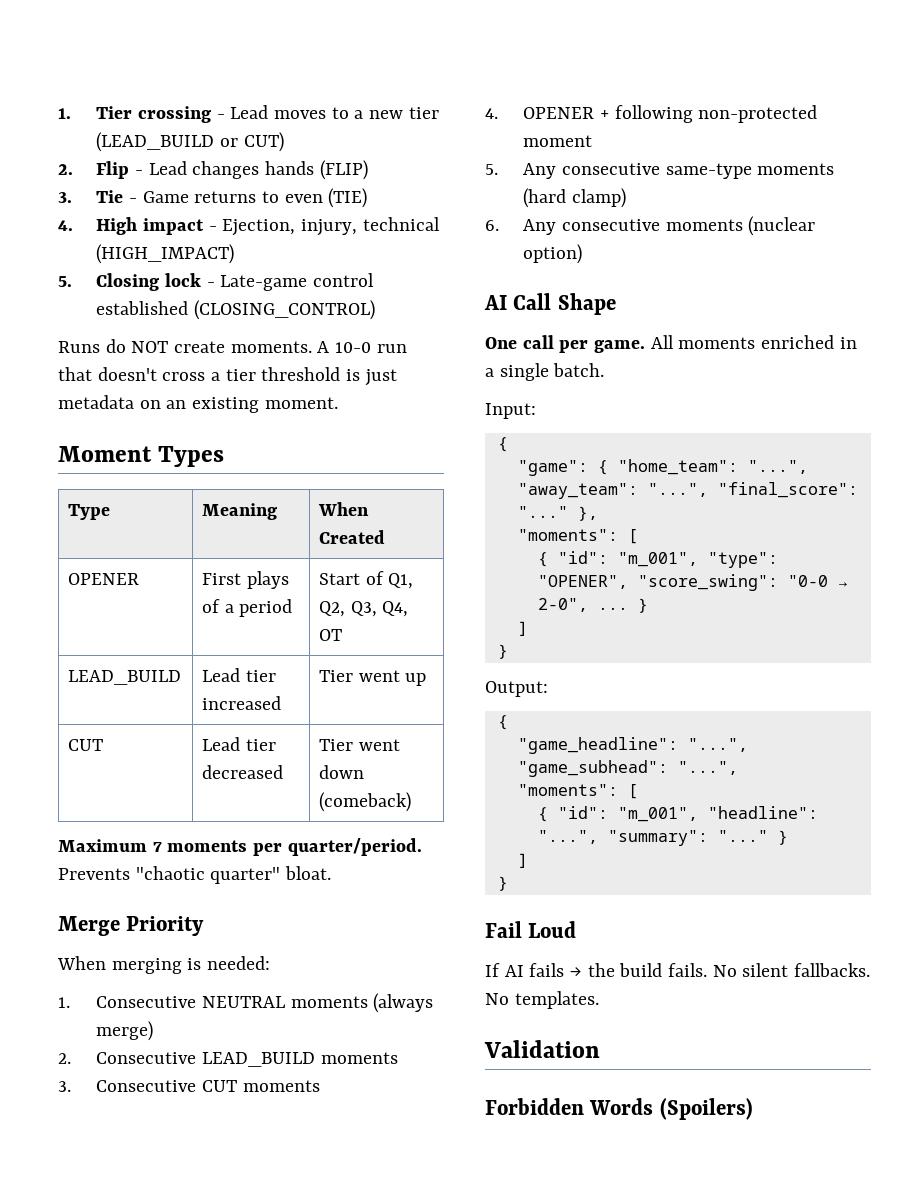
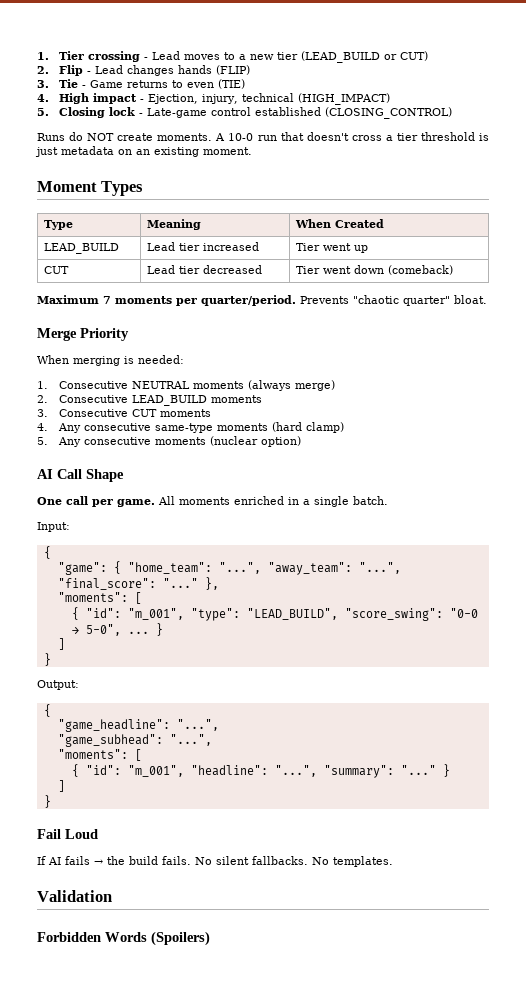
[68,573,140,585] [202,571,289,589] [202,599,293,617] [319,571,414,589] [319,601,409,617] [319,629,343,641] // OPENER | First plays of a period | Start of Q1, Q2, Q3, Q4, OT -> (384, 223) none
[523,105,818,123] [523,135,593,147] [485,164,498,175] OPENER + following non-protected moment // 5. -> (48, 427) none
[485,220,499,231] 6. -> [37,437,48,445] 5.
[537,575,628,589] "OPENER", -> [246,608,338,620] "LEAD_BUILD",
[537,598,588,612] 2-0", -> [85,624,121,636] 5-0",

